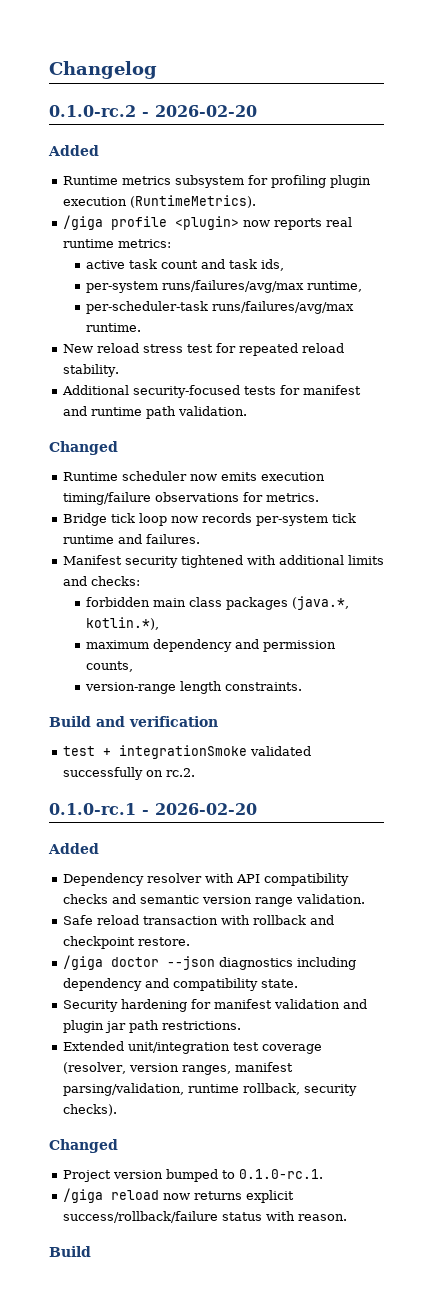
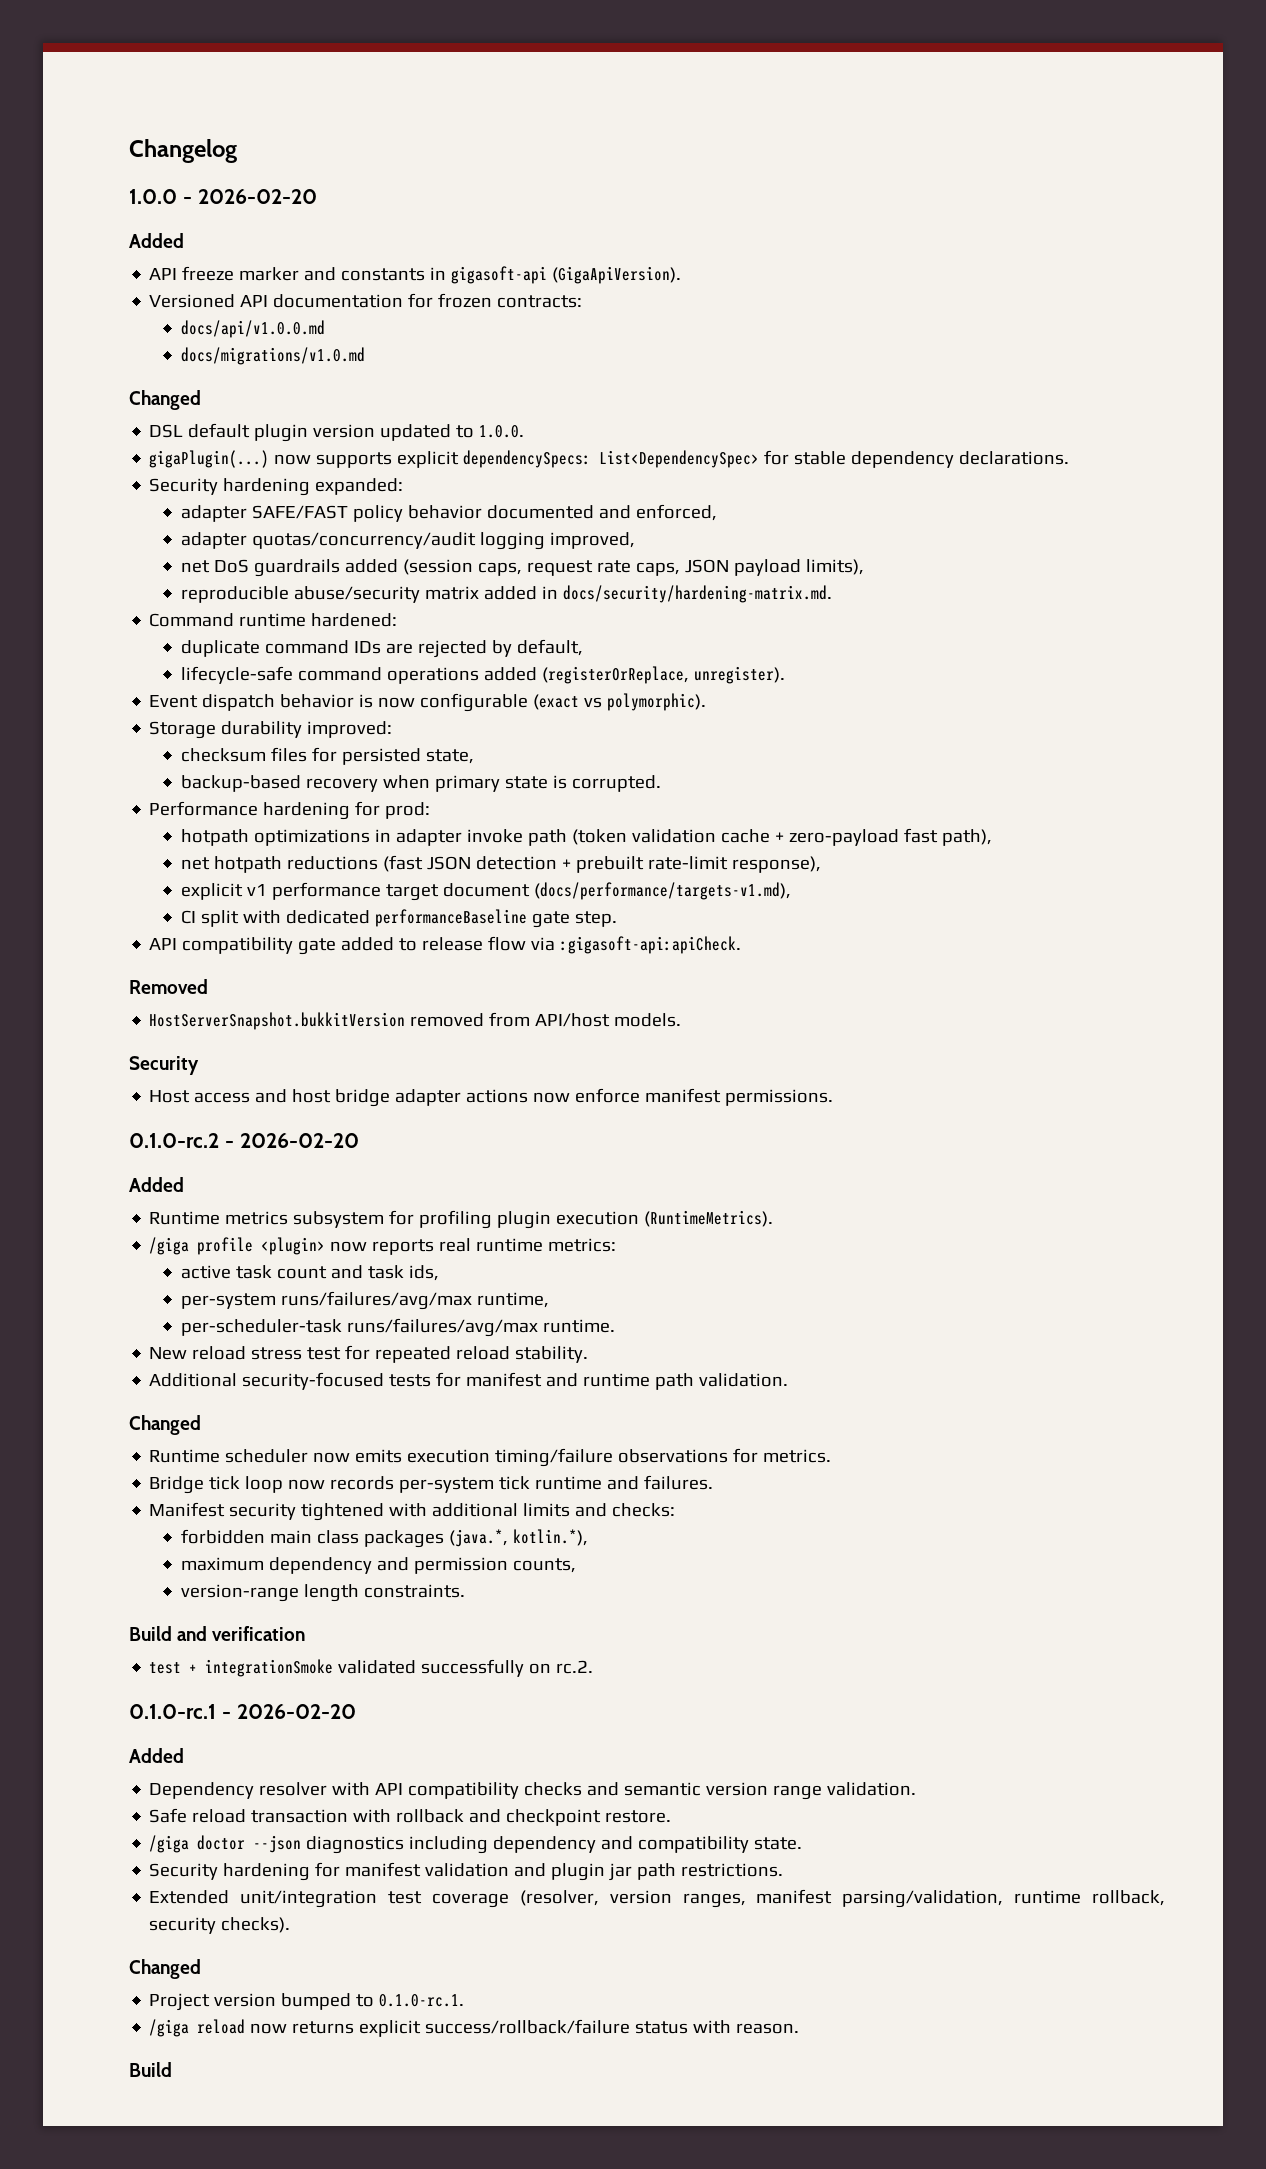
(157, 70) none -> [129,189,317,204] [129,233,184,248] [149,266,682,284] [149,293,583,308] [180,320,325,338] [180,347,365,365] [129,390,201,410] [149,423,525,442] [149,450,1070,468] [149,478,404,496] [180,504,717,522] [180,532,635,550] [180,559,864,577] [180,585,832,603] [149,613,398,627] [180,639,583,658] [180,666,785,684] [149,693,707,712] [149,721,393,739] [180,747,474,765] [180,775,661,792] [149,801,431,820] [180,828,992,846] [180,855,821,873] [180,882,791,901] [180,909,617,928] [149,936,742,955] [129,979,208,994] [149,1012,682,1030] [129,1056,199,1075] [149,1088,834,1107] // 1.0.0 - 2026-02-20 // Added // API freeze marker and constants in gigasoft-api (GigaApiVersion). // Versioned API documentation for frozen contracts: // docs/api/v1.0.0.md // docs/migrations/v1.0.md // Changed // DSL default plugin version updated to 1.0.0. // gigaPlugin(...) now supports explicit dependencySpecs: List<DependencySpec> for stable dependency declarations. // Security hardening expanded: // adapter SAFE/FAST policy behavior documented and enforced, // adapter quotas/concurrency/audit logging improved, // net DoS guardrails added (session caps, request rate caps, JSON payload limits), // reproducible abuse/security matrix added in docs/security/hardening-matrix.md. // Command runtime hardened: // duplicate command IDs are rejected by default, // lifecycle-safe command operations added (registerOrReplace, unregister). // Event dispatch behavior is now configurable (exact vs polymorphic). // Storage durability improved: // checksum files for persisted state, // backup-based recovery when primary state is corrupted. // Performance hardening for prod: // hotpath optimizations in adapter invoke path (token validation cache + zero-payload fast path), // net hotpath reductions (fast JSON detection + prebuilt rate-limit response), // explicit v1 performance target document (docs/performance/targets-v1.md), // CI split with dedicated performanceBaseline gate step. // API compatibility gate added to release flow via :gigasoft-api:apiCheck. // Removed // HostServerSnapshot.bukkitVersion removed from API/host models. // Security // Host access and host bridge adapter actions now enforce manifest permissions.

